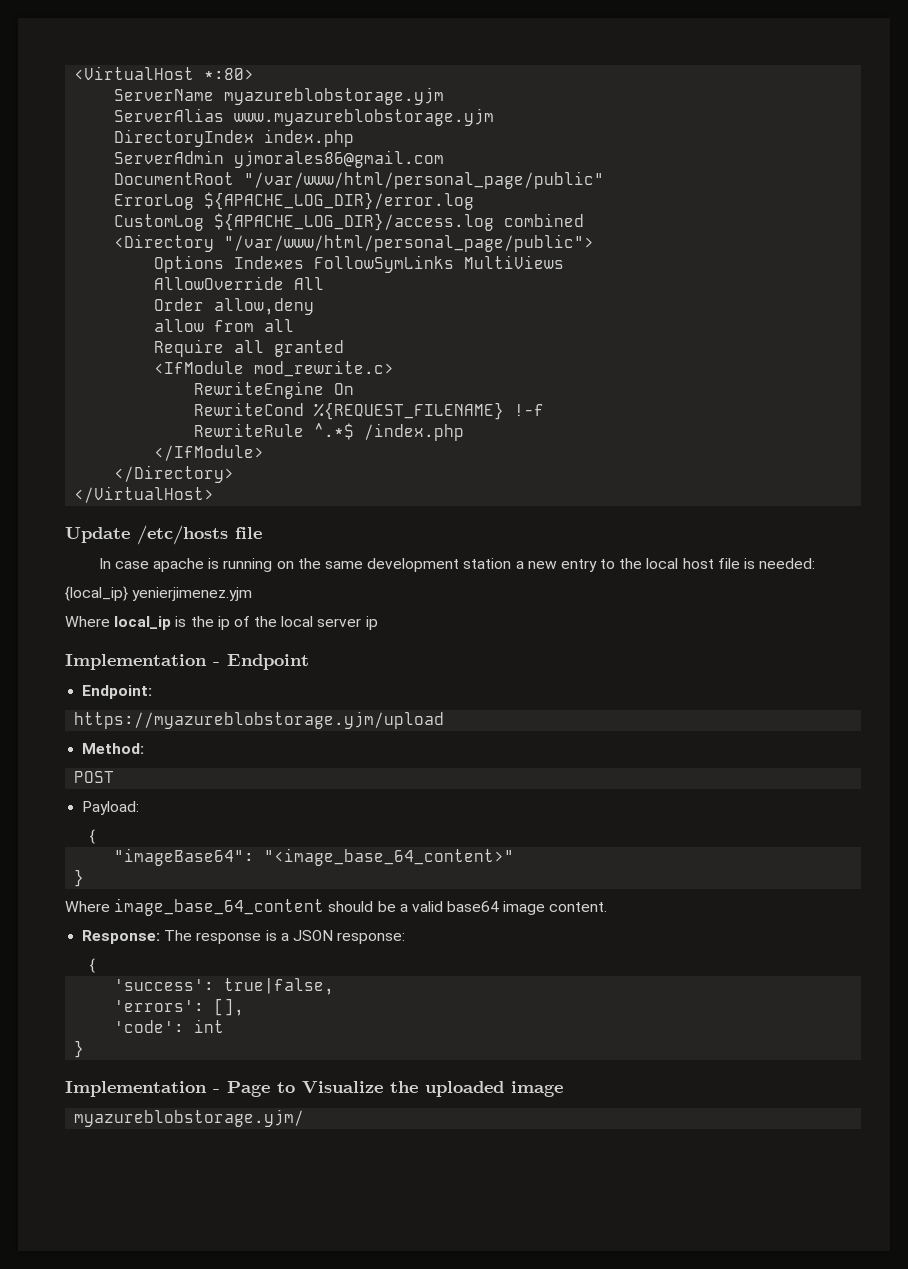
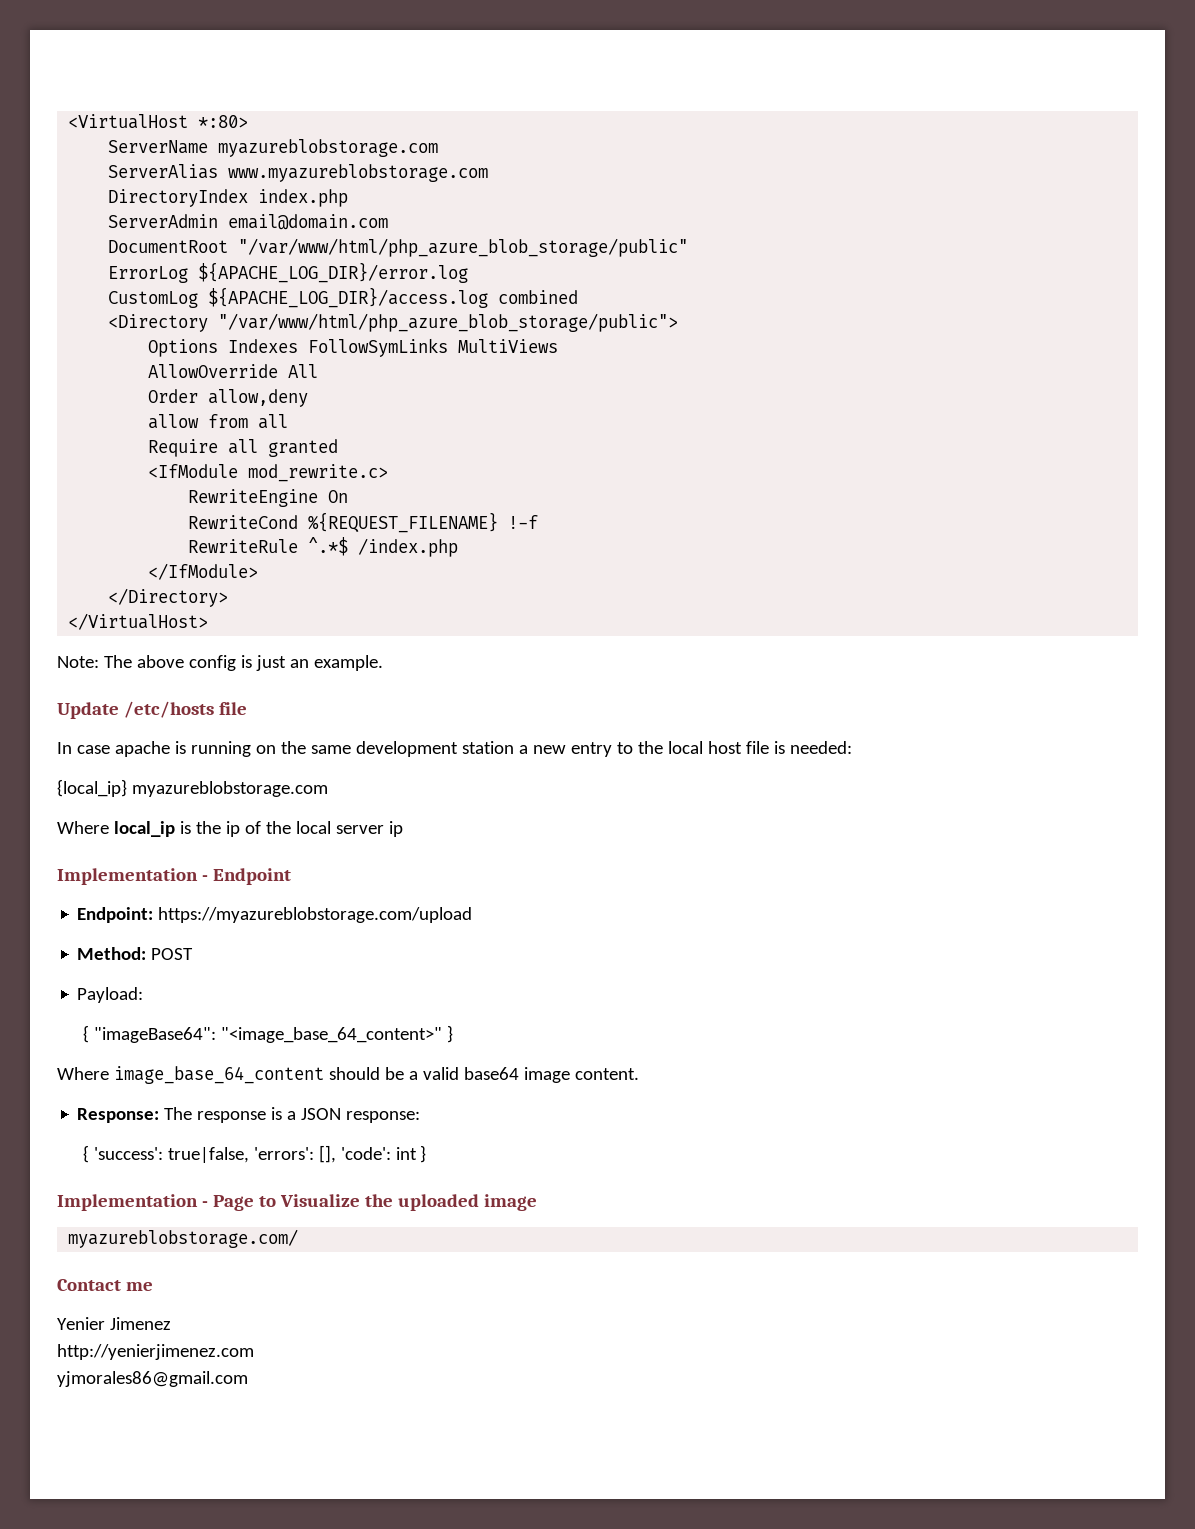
[224,87,445,105] myazureblobstorage.yjm -> [218,139,439,157] myazureblobstorage.com
[234,108,495,126] www.myazureblobstorage.yjm -> [228,164,489,182] www.myazureblobstorage.com
[234,150,445,168] yjmorales86@gmail.com -> [228,214,389,230] email@domain.com
[244,171,605,189] "/var/www/html/personal_page/public" -> [238,238,689,257] "/var/www/html/php_azure_blob_storage/public"
[224,234,595,252] "/var/www/html/personal_page/public"> -> [218,313,679,332] "/var/www/html/php_azure_blob_storage/public">
(215, 494) none -> [57,655,383,671] // Note: The above config is just an example.
[132,587,253,601] yenierjimenez.yjm -> [131,781,328,797] myazureblobstorage.com
[74,711,445,729] // https://myazureblobstorage.yjm/upload -> [158,907,473,923] https://myazureblobstorage.com/upload
(145, 748) // -> (147, 953) none
(96, 836) // -> (89, 1034) none
(515, 857) // -> (442, 1035) none
(96, 965) // -> (89, 1154) none
(335, 986) // -> (249, 1155) none
(245, 1007) // -> (336, 1154) none
(225, 1026) // -> (417, 1153) none
[74,1109,305,1127] myazureblobstorage.yjm/ -> [68,1229,299,1248] [57,1279,153,1291] [57,1317,171,1330] [57,1344,254,1360] [57,1371,248,1387] myazureblobstorage.com/ // Contact me // Yenier Jimenez // http://yenierjimenez.com // yjmorales86@gmail.com

